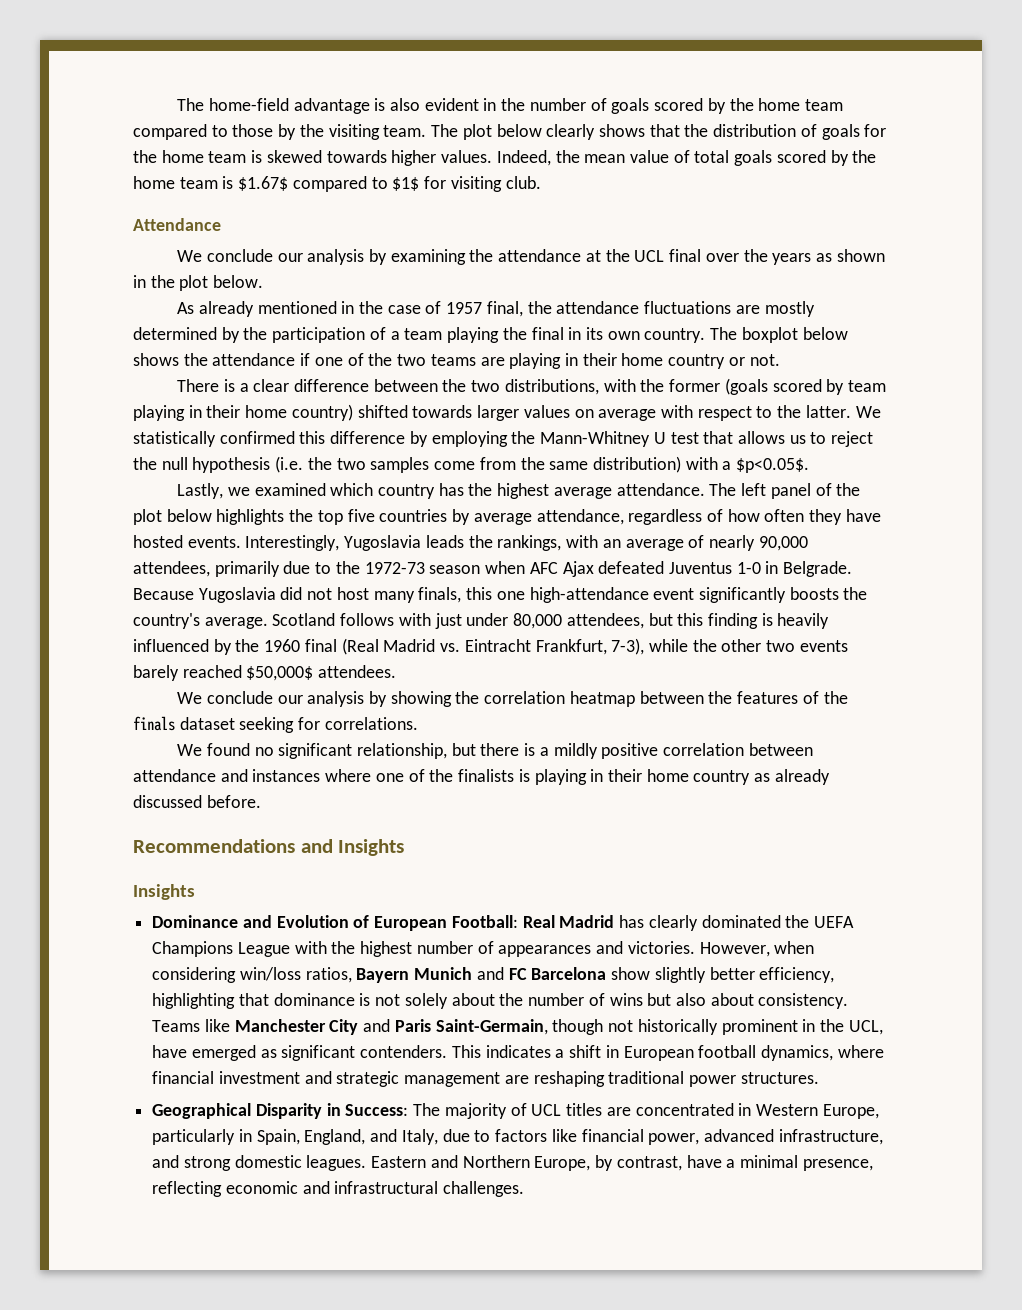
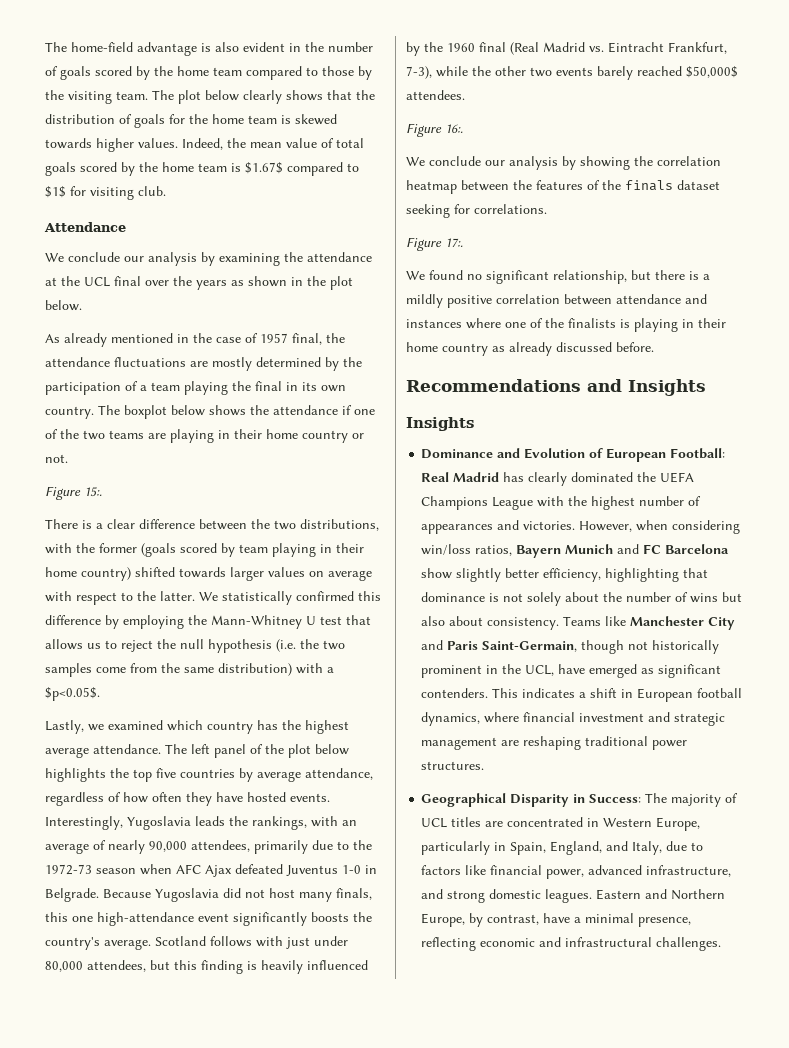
(780, 360) none -> [45,486,102,500] // Figure 15:.
(397, 671) none -> [406,123,463,137] // Figure 16:.
(418, 723) none -> [406,237,463,251] // Figure 17:.

